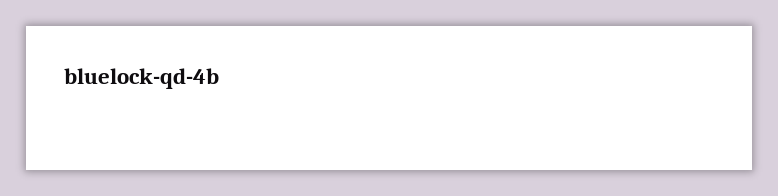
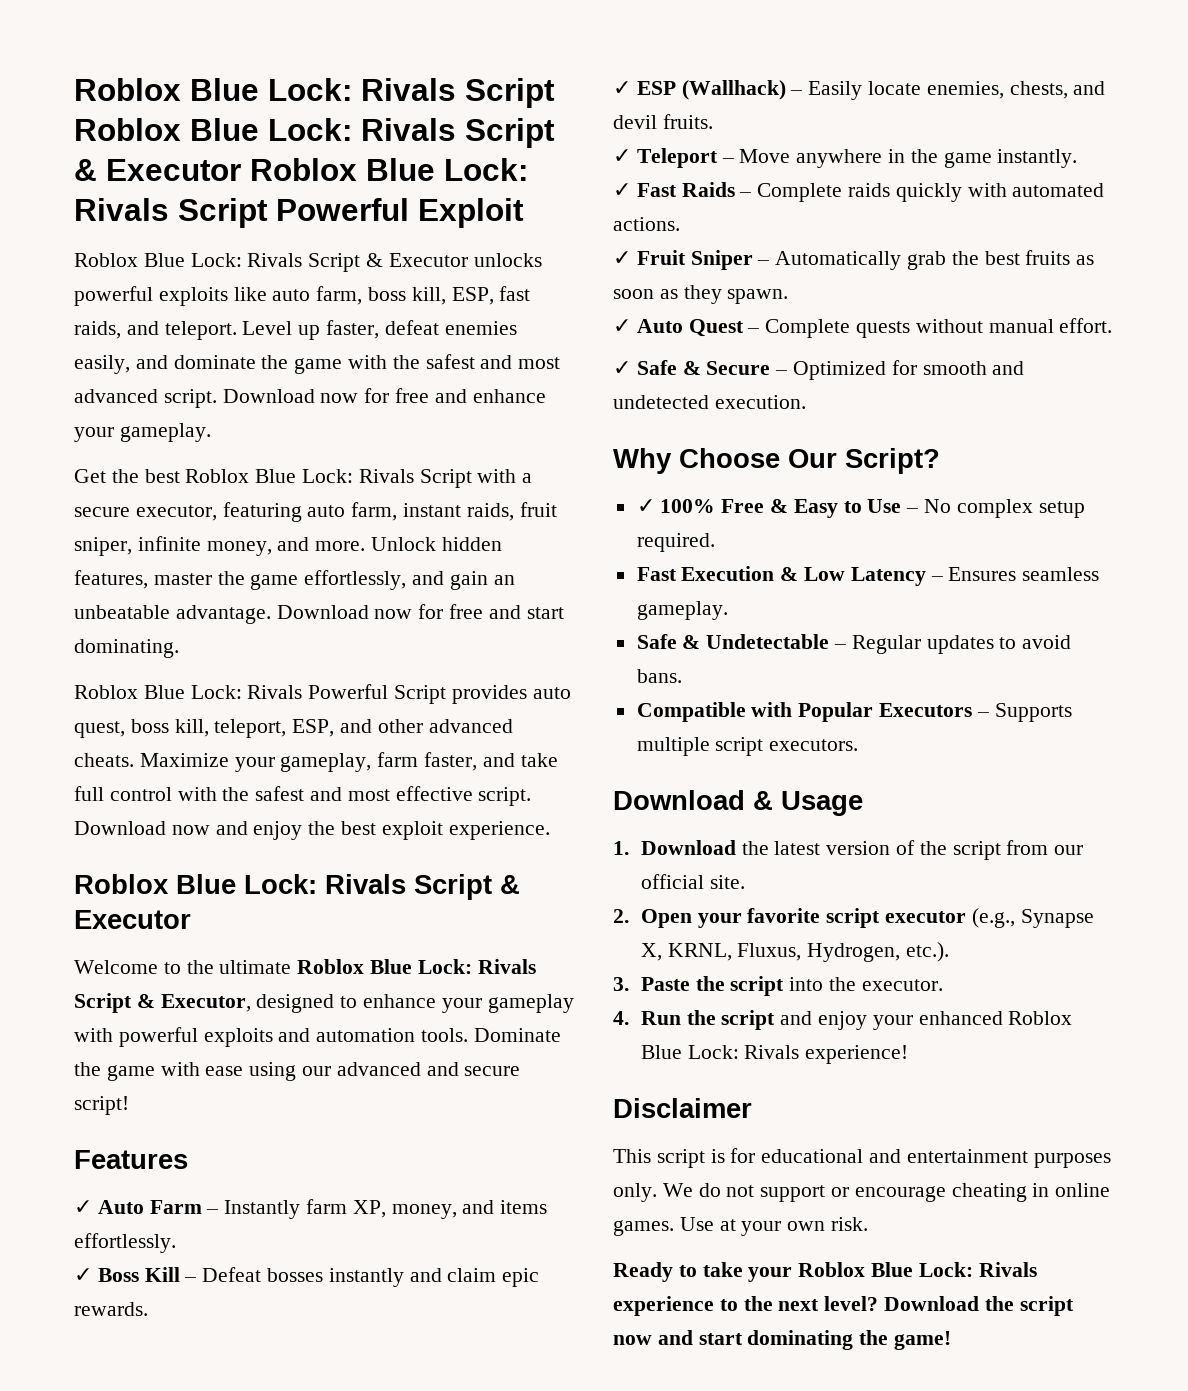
[64,68,219,89] bluelock-qd-4b -> [74,78,555,108] [74,118,555,148] [74,158,528,181] [74,198,524,228] [74,253,542,272] [74,286,531,306] [74,320,517,340] [74,354,561,374] [74,388,546,408] [74,423,211,442] [74,469,533,488] [74,502,557,522] [74,536,502,556] [74,570,515,590] [74,604,564,624] [74,639,179,658] [74,684,571,704] [74,719,513,738] [74,752,558,772] [74,786,532,806] [74,821,550,840] [74,874,520,900] [74,910,191,929] [74,959,536,974] [74,993,574,1013] [74,1027,561,1047] [74,1062,521,1081] [74,1096,129,1115] [74,1150,188,1169] [74,1199,548,1219] [74,1233,176,1253] [74,1267,540,1287] [74,1302,148,1316] [613,80,1106,100] [613,114,713,129] [613,148,1078,168] [613,182,1105,202] [613,217,680,231] [613,250,1095,270] [613,285,789,304] [613,318,1113,338] [613,360,1025,380] [613,395,806,409] [613,448,940,474] [636,499,1085,518] [636,533,715,552] [636,566,1100,586] [636,601,728,620] [636,634,1072,654] [636,669,682,683] [636,702,1072,722] [636,737,859,756] [613,790,863,816] [613,840,1084,860] [640,874,745,889] [613,908,1094,928] [640,942,950,962] [613,976,943,996] [613,1010,1073,1030] [640,1045,909,1064] [613,1098,752,1118] [613,1148,1111,1168] [613,1183,1111,1202] [613,1217,869,1236] [613,1262,1037,1282] [613,1296,1074,1316] [613,1330,952,1350] Roblox Blue Lock: Rivals Script Roblox Blue Lock: Rivals Script & Executor Roblox Blue Lock: Rivals Script Powerful Exploit // Roblox Blue Lock: Rivals Script & Executor unlocks powerful exploits like auto farm, boss kill, ESP, fast raids, and teleport. Level up faster, defeat enemies easily, and dominate the game with the safest and most advanced script. Download now for free and enhance your gameplay. // Get the best Roblox Blue Lock: Rivals Script with a secure executor, featuring auto farm, instant raids, fruit sniper, infinite money, and more. Unlock hidden features, master the game effortlessly, and gain an unbeatable advantage. Download now for free and start dominating. // Roblox Blue Lock: Rivals Powerful Script provides auto quest, boss kill, teleport, ESP, and other advanced cheats. Maximize your gameplay, farm faster, and take full control with the safest and most effective script. Download now and enjoy the best exploit experience. // Roblox Blue Lock: Rivals Script & Executor // Welcome to the ultimate Roblox Blue Lock: Rivals Script & Executor, designed to enhance your gameplay with powerful exploits and automation tools. Dominate the game with ease using our advanced and secure script! // Features // ✓ Auto Farm – Instantly farm XP, money, and items effortlessly. // ✓ Boss Kill – Defeat bosses instantly and claim epic rewards. // ✓ ESP (Wallhack) – Easily locate enemies, chests, and devil fruits. // ✓ Teleport – Move anywhere in the game instantly. // ✓ Fast Raids – Complete raids quickly with automated actions. // ✓ Fruit Sniper – Automatically grab the best fruits as soon as they spawn. // ✓ Auto Quest – Complete quests without manual effort. // ✓ Safe & Secure – Optimized for smooth and undetected execution. // Why Choose Our Script? // ✓ 100% Free & Easy to Use – No complex setup required. // Fast Execution & Low Latency – Ensures seamless gameplay. // Safe & Undetectable – Regular updates to avoid bans. // Compatible with Popular Executors – Supports multiple script executors. // Download & Usage // 1. Download the latest version of the script from our official site. // 2. Open your favorite script executor (e.g., Synapse X, KRNL, Fluxus, Hydrogen, etc.). // 3. Paste the script into the executor. // 4. Run the script and enjoy your enhanced Roblox Blue Lock: Rivals experience! // Disclaimer // This script is for educational and entertainment purposes only. We do not support or encourage cheating in online games. Use at your own risk. // Ready to take your Roblox Blue Lock: Rivals experience to the next level? Download the script now and start dominating the game!

